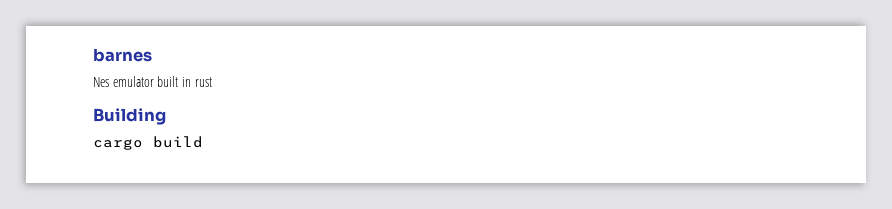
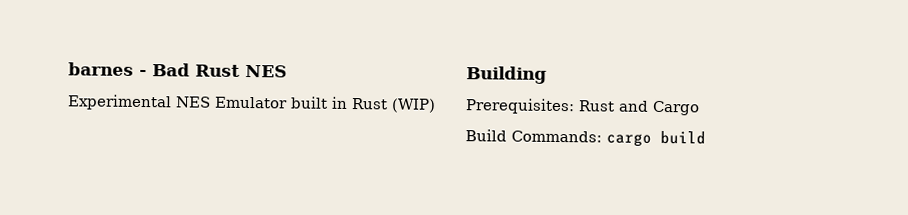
[93,76,212,87] [93,108,166,125] // Nes emulator built in rust // Building // -> [139,63,287,78] [67,94,436,113] [466,66,547,84] [465,98,700,116] [465,129,602,143] - Bad Rust NES // Experimental NES Emulator built in Rust (WIP) // Building // Prerequisites: Rust and Cargo // Build Commands:

